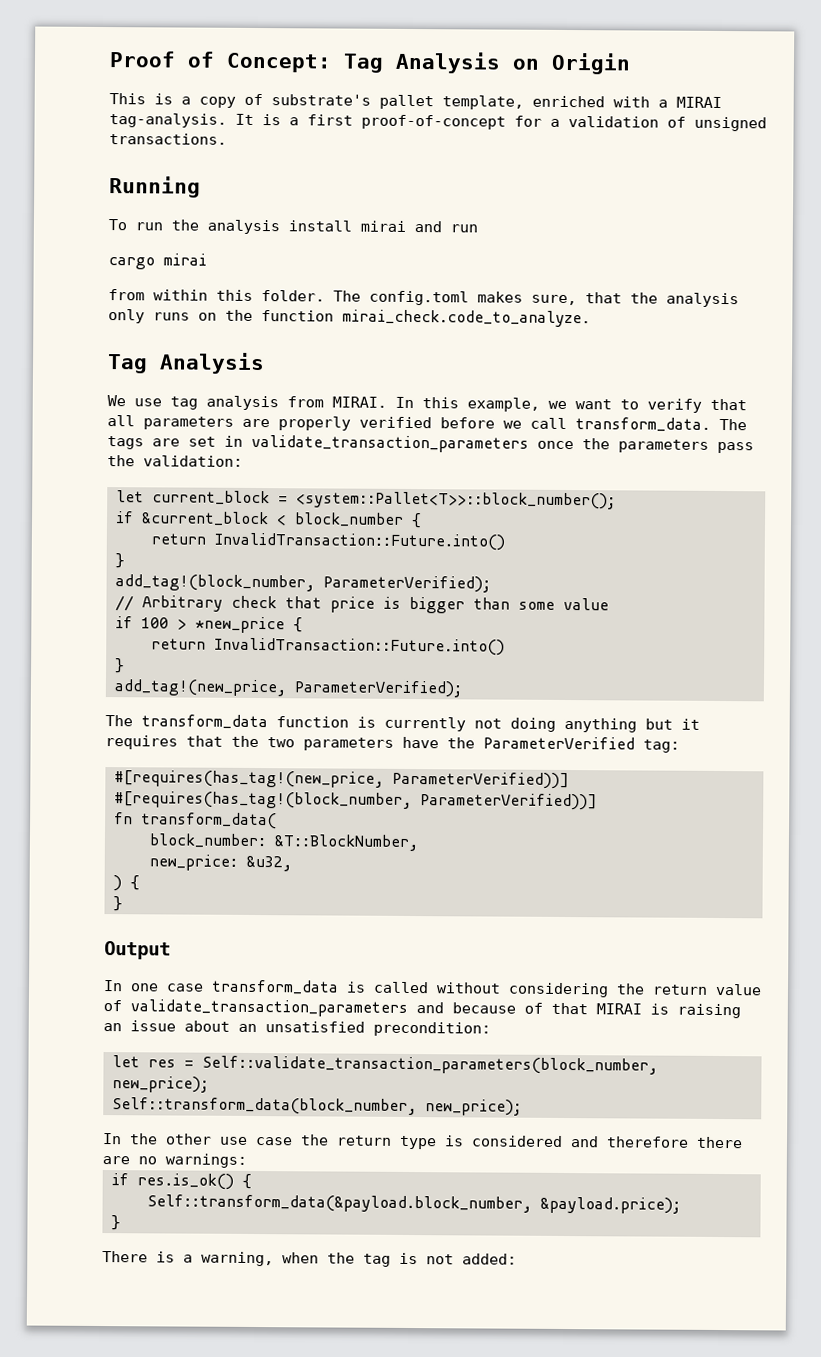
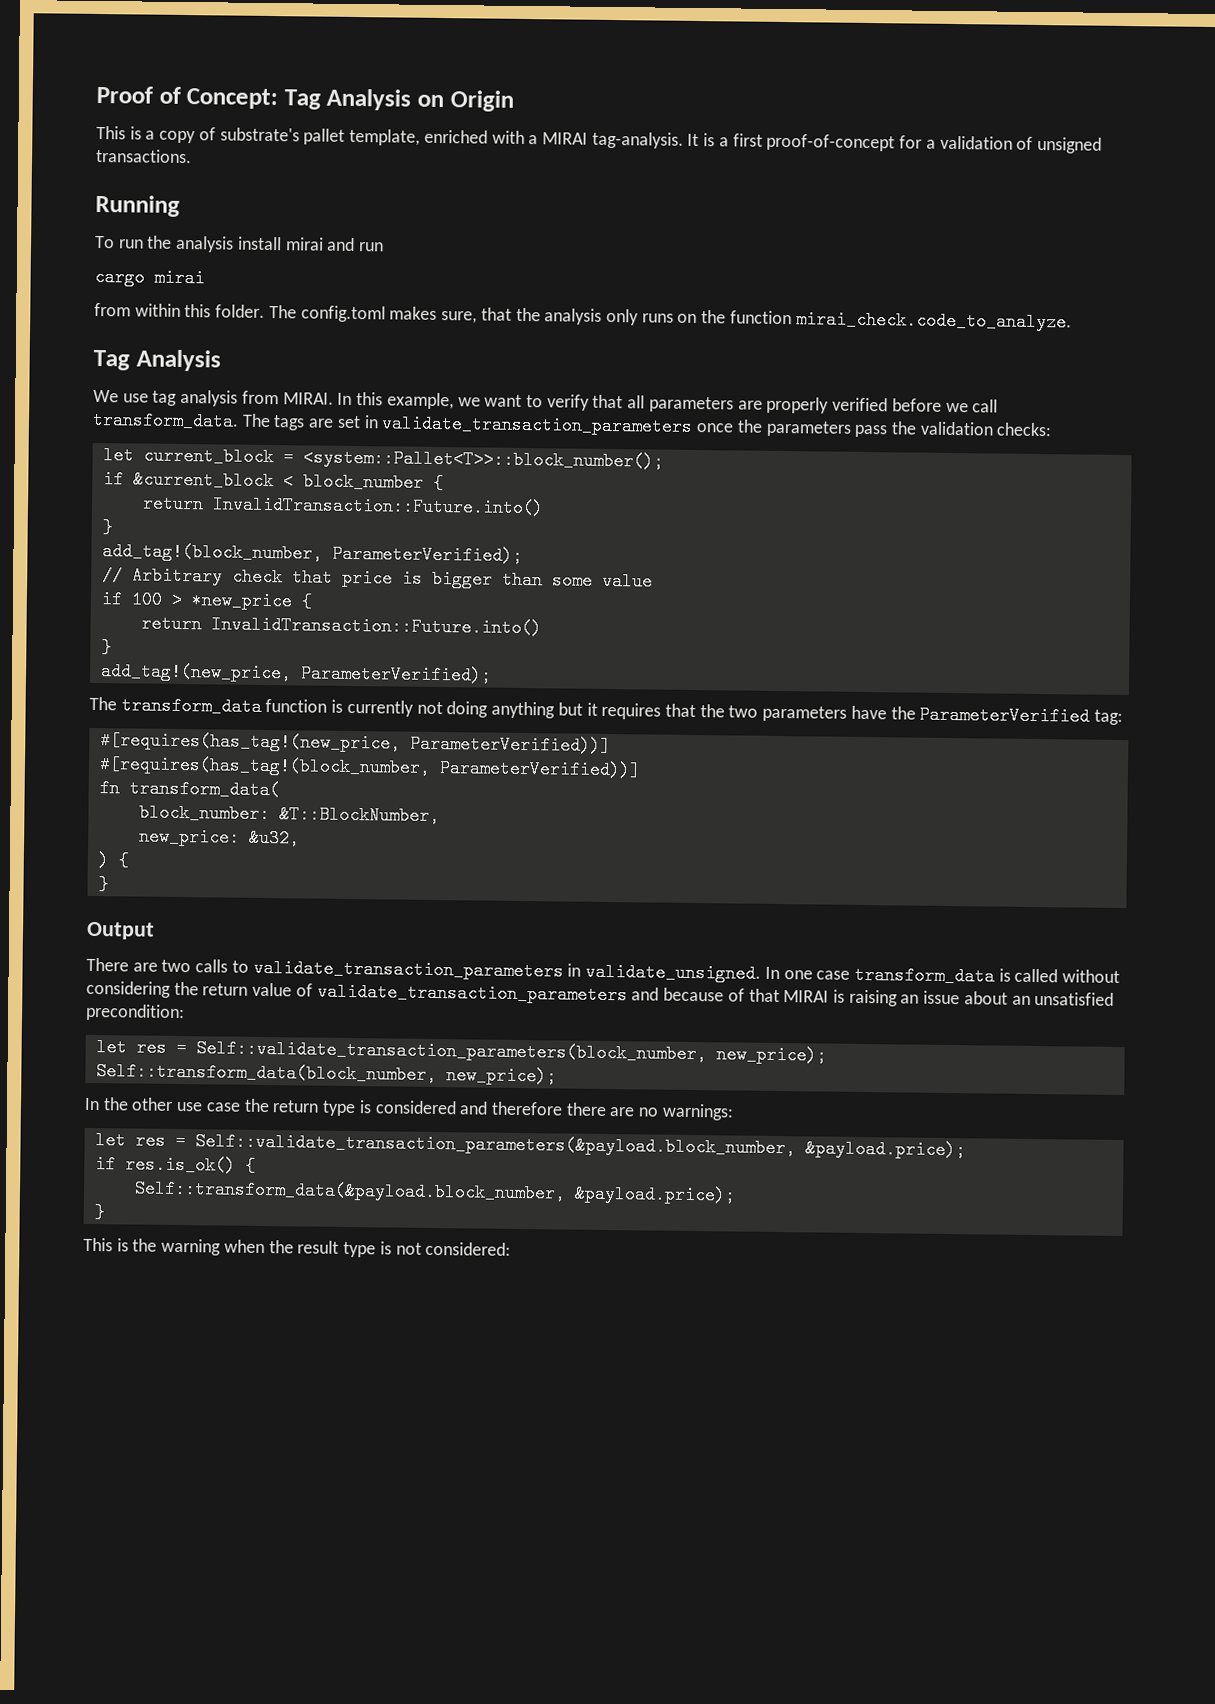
[143,455,243,467] validation: -> [919,421,1053,437] validation checks:
(171, 950) none -> [86,957,762,983] There are two calls to validate_transaction_parameters in validate_unsigned.
(247, 1160) none -> [94,1131,966,1160] // let res = Self::validate_transaction_parameters(&payload.block_number, &payload.price);
[102,1251,391,1267] There is a warning, when the tag -> [83,1237,377,1258] This is the warning when the result type
[462,1253,517,1265] added: -> [425,1241,512,1256] considered:

